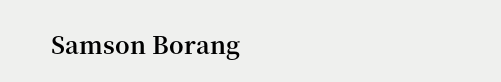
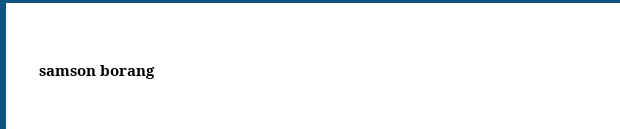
[51,36,241,60] Samson Borang -> [39,65,156,79] samson borang

